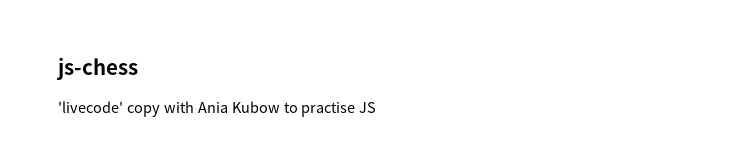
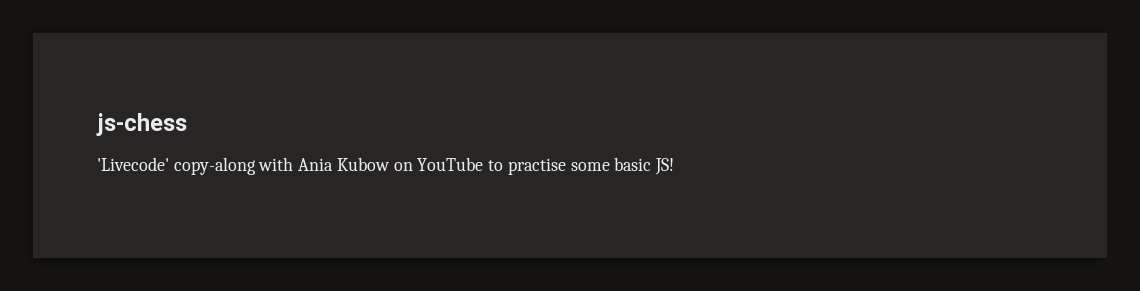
[58,101,160,117] 'livecode' copy -> [97,157,256,175] 'Livecode' copy-along
[283,102,377,117] to practise JS -> [393,157,674,175] on YouTube to practise some basic JS!

